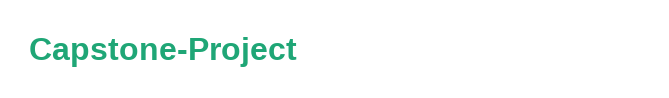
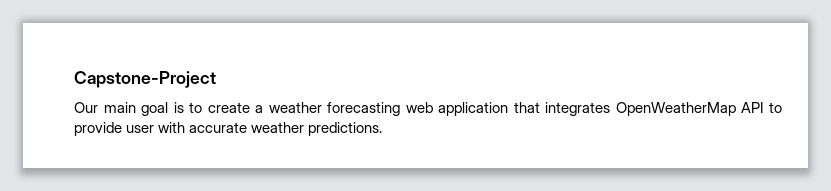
(297, 52) none -> [74,102,782,116] [74,122,383,136] // Our main goal is to create a weather forecasting web application that integrates OpenWeatherMap API to provide user with accurate weather predictions.

